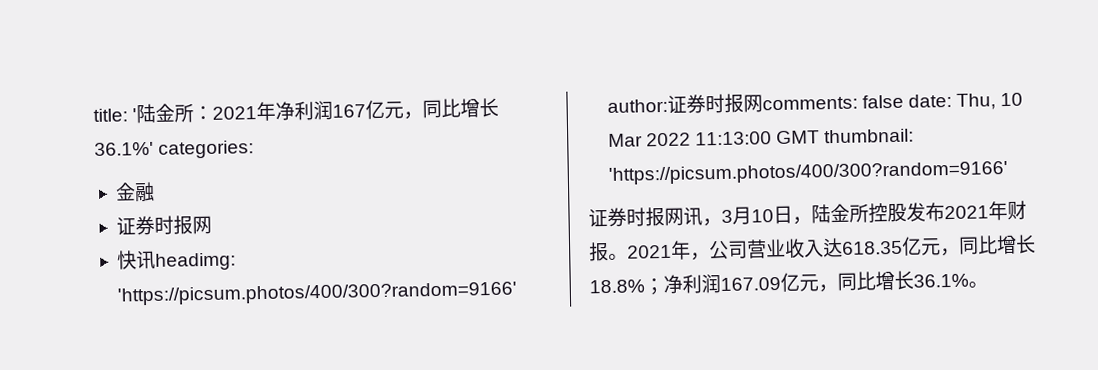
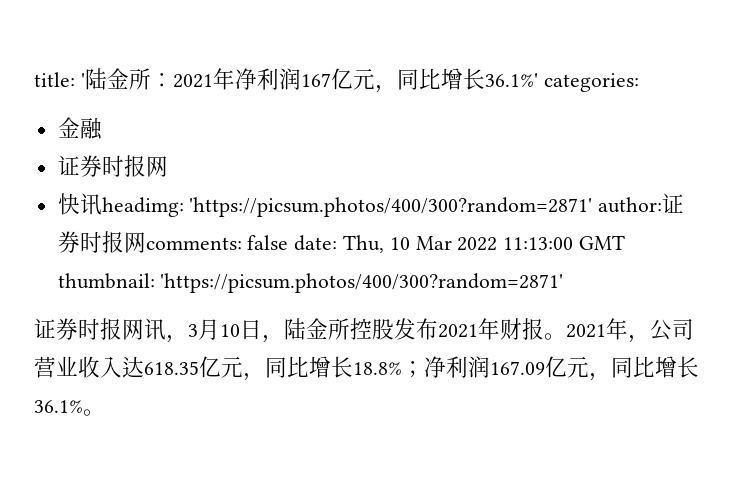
[116,281,517,306] 'https://picsum.photos/400/300?random=9166' -> [189,197,593,217] 'https://picsum.photos/400/300?random=2871'
[607,160,1008,185] 'https://picsum.photos/400/300?random=9166' -> [160,273,564,293] 'https://picsum.photos/400/300?random=2871'

